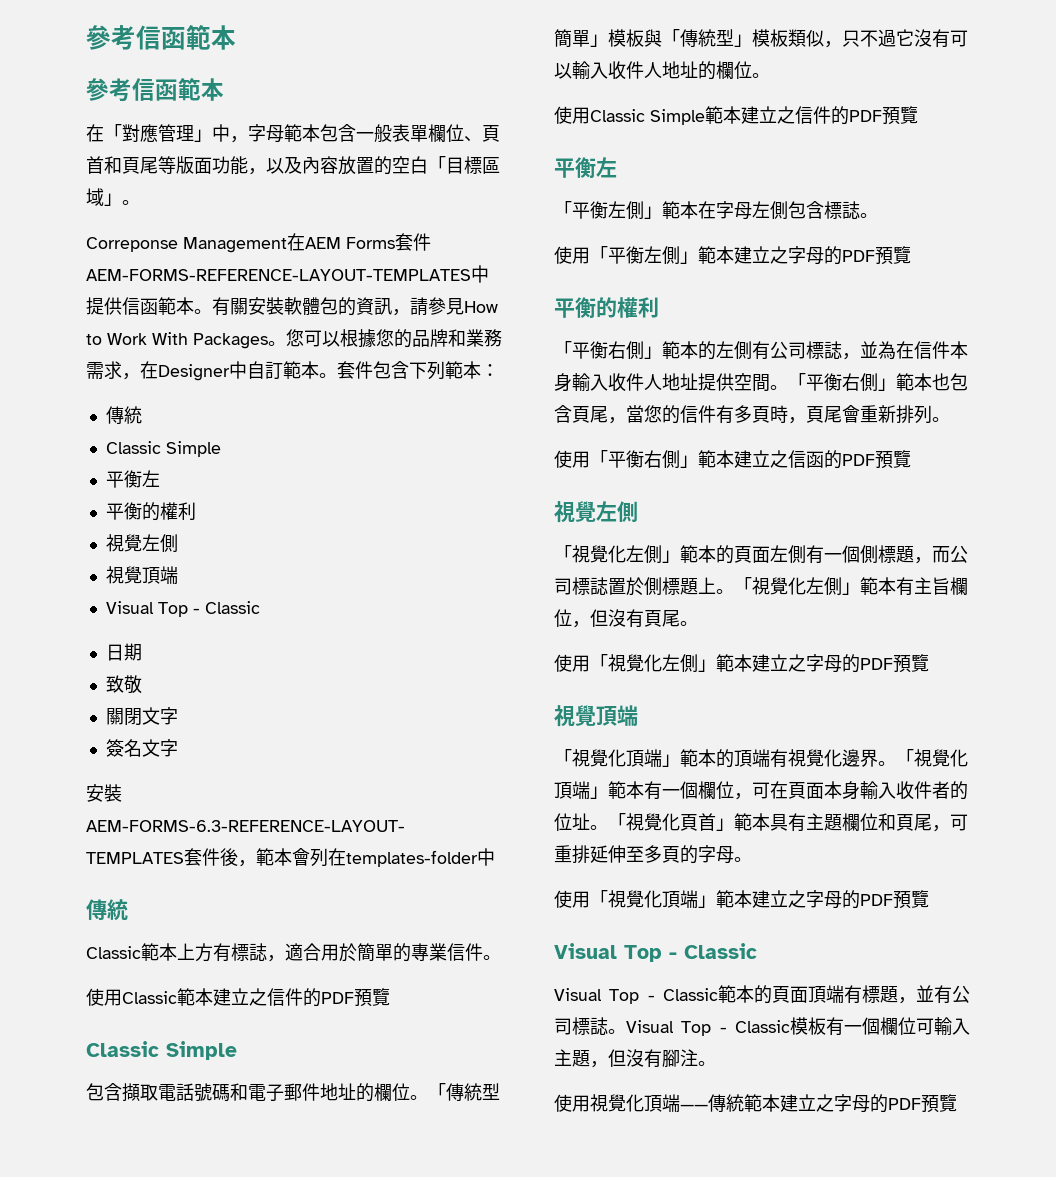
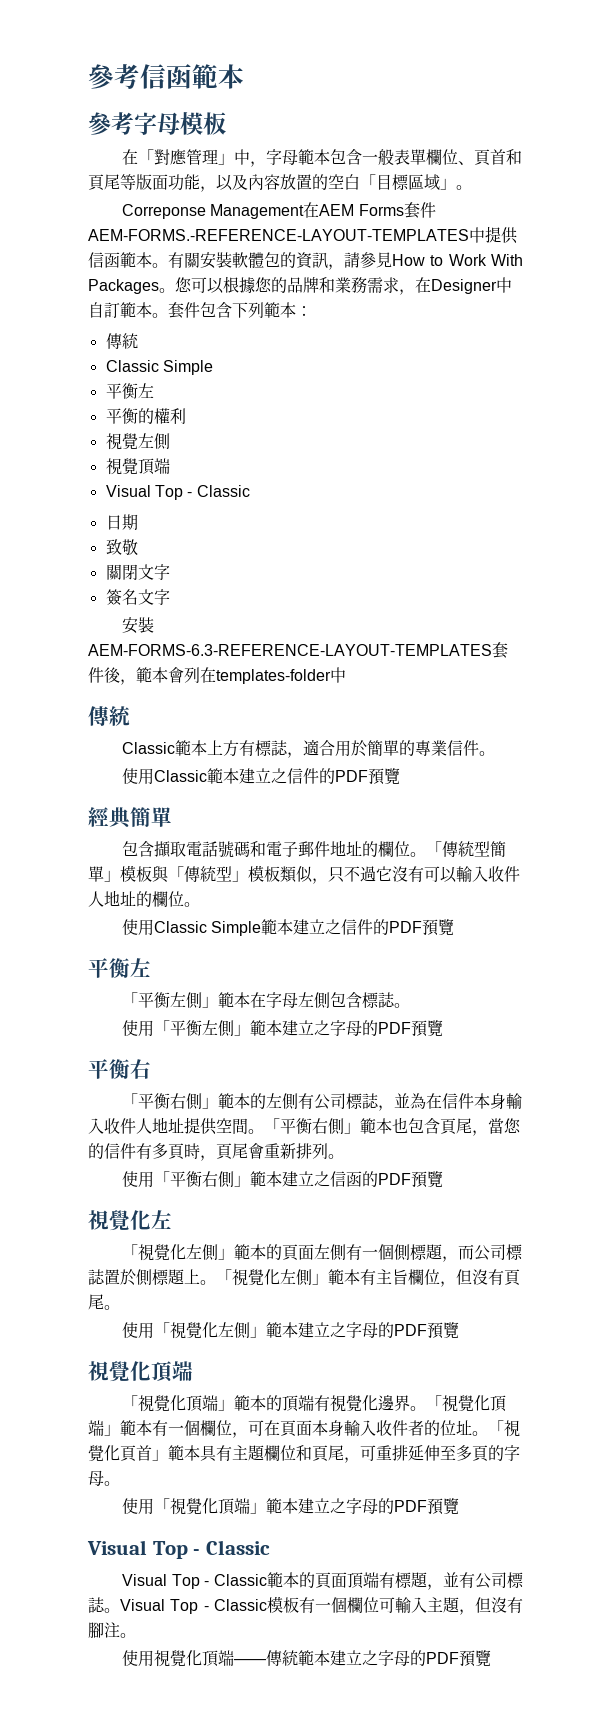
[132,78,224,101] 信函範本 -> [134,112,226,135] 字母模板
[86,269,471,281] AEM-FORMS-REFERENCE-LAYOUT-TEMPLATES -> [88,229,469,241] AEM-FORMS.-REFERENCE-LAYOUT-TEMPLATES
[86,1041,237,1060] Classic Simple -> [88,807,172,829] 經典簡單
[596,297,659,318] 的權利 -> [130,1059,151,1079] 右
[596,501,638,522] 左側 -> [130,1210,172,1230] 化左
(596, 715) none -> [130,1361,151,1381] 化

